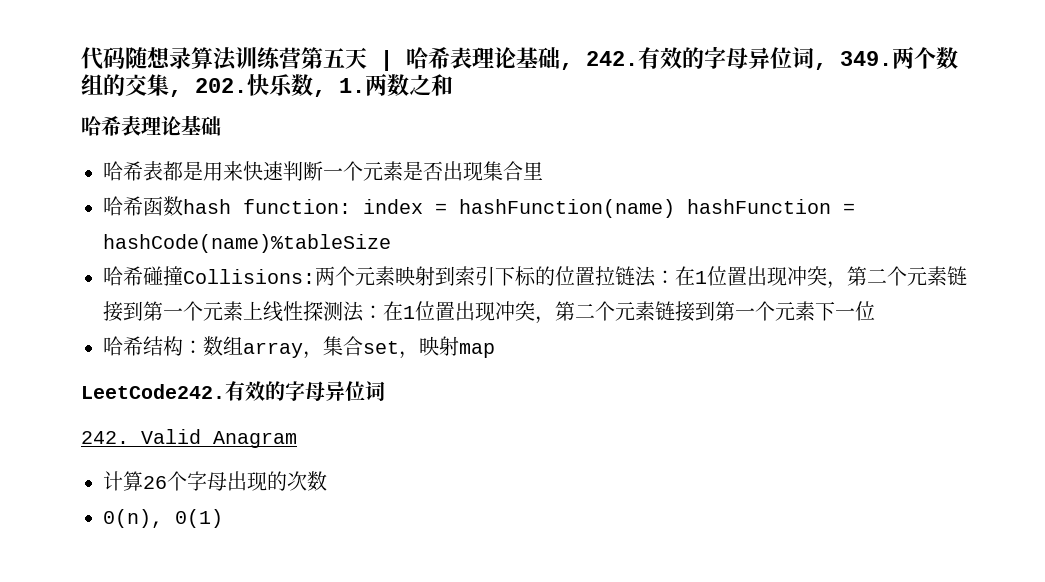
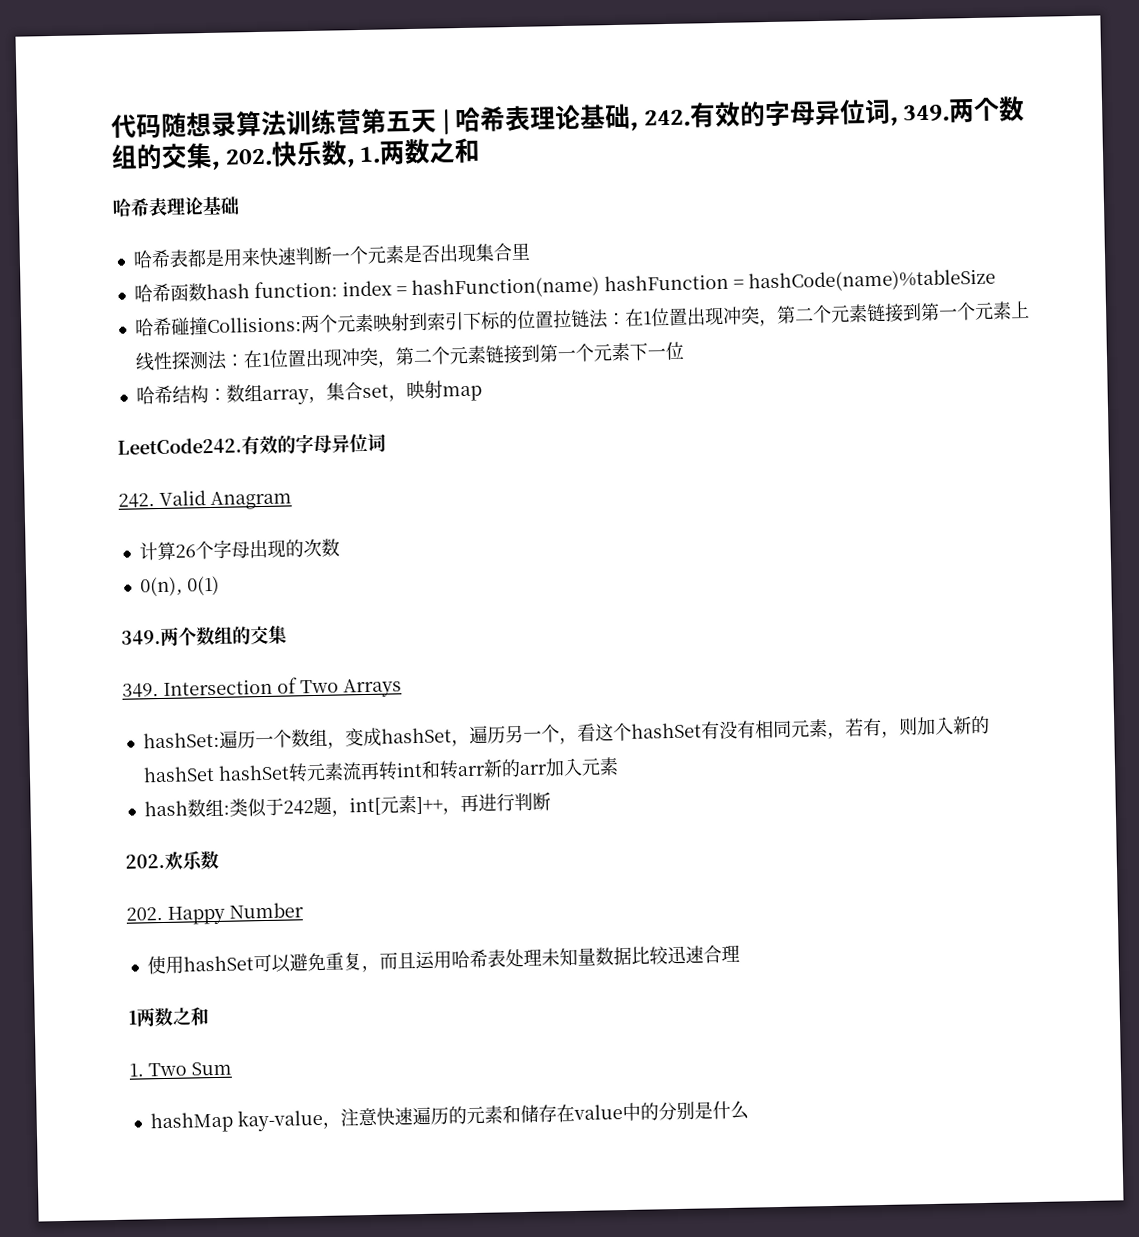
(223, 518) none -> [121,625,287,647] [122,677,402,698] [142,715,990,749] [142,757,619,783] [143,792,551,818] [125,850,219,870] [126,902,304,925] [146,944,740,975] [128,1007,209,1027] [129,1061,232,1077] [149,1100,749,1134] // 349.两个数组的交集 // 349. Intersection of Two Arrays // hashSet:遍历一个数组，变成hashSet，遍历另一个，看这个hashSet有没有相同元素，若有，则加入新的hashSet hashSet转元素流再转int和转arr新的arr加入元素 // hash数组:类似于242题，int[元素]++，再进行判断 // 202.欢乐数 // 202. Happy Number // 使用hashSet可以避免重复，而且运用哈希表处理未知量数据比较迅速合理 // 1两数之和 // 1. Two Sum // hashMap kay-value，注意快速遍历的元素和储存在value中的分别是什么

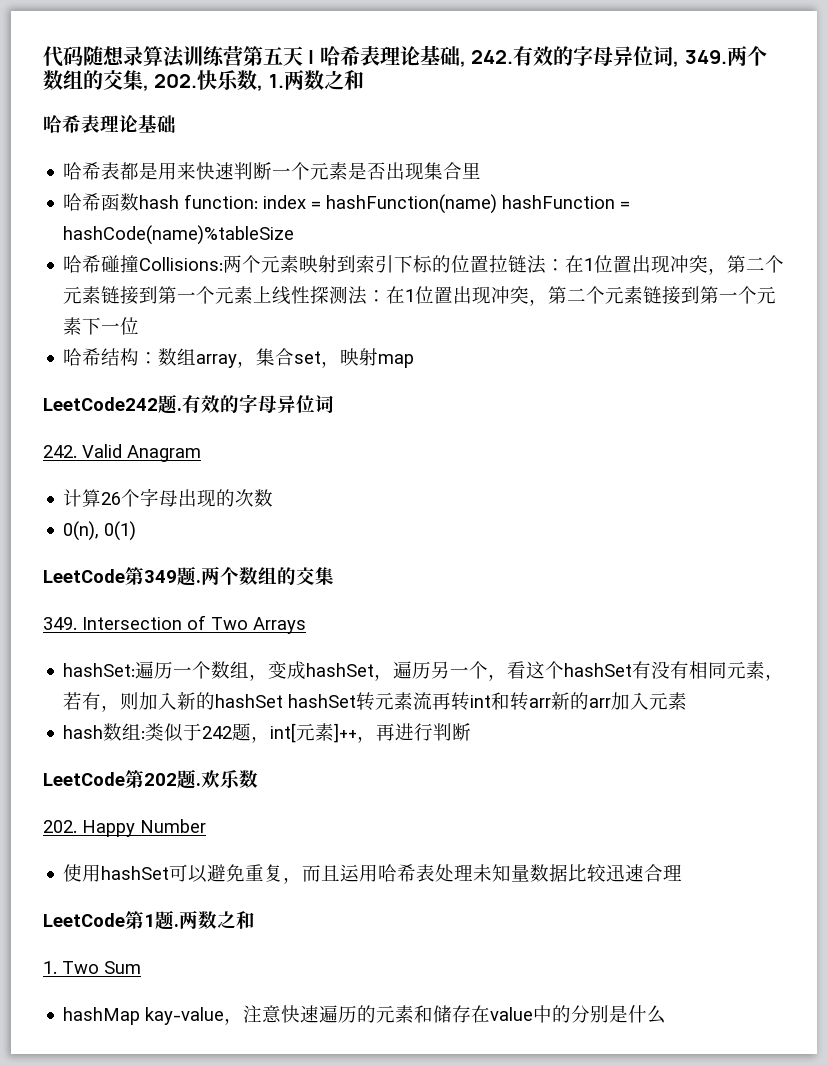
[117,437,242,455] LeetCode242. -> [43,394,182,414] LeetCode242题.
[121,630,161,645] 349. -> [43,566,201,586] LeetCode第349题.
[125,853,165,869] 202. -> [43,769,201,789] LeetCode第202题.
[128,1010,137,1025] 1 -> [43,910,179,930] LeetCode第1题.

